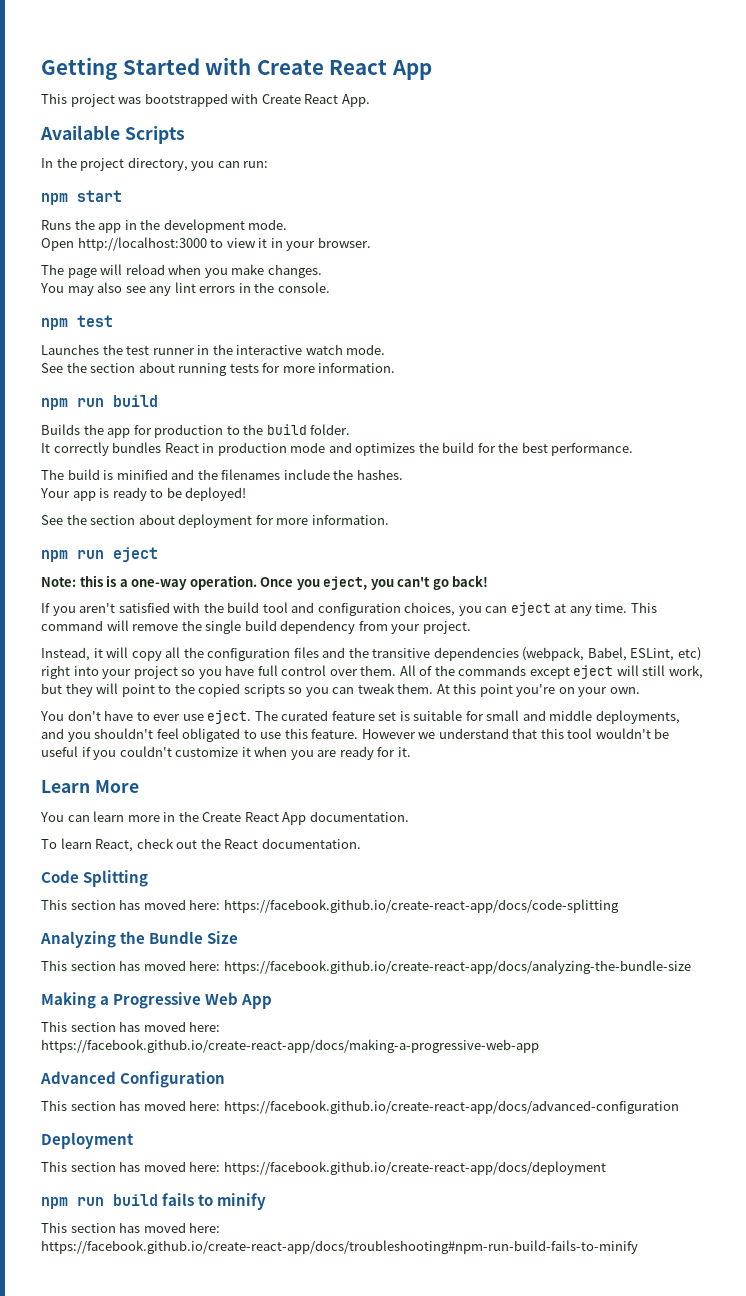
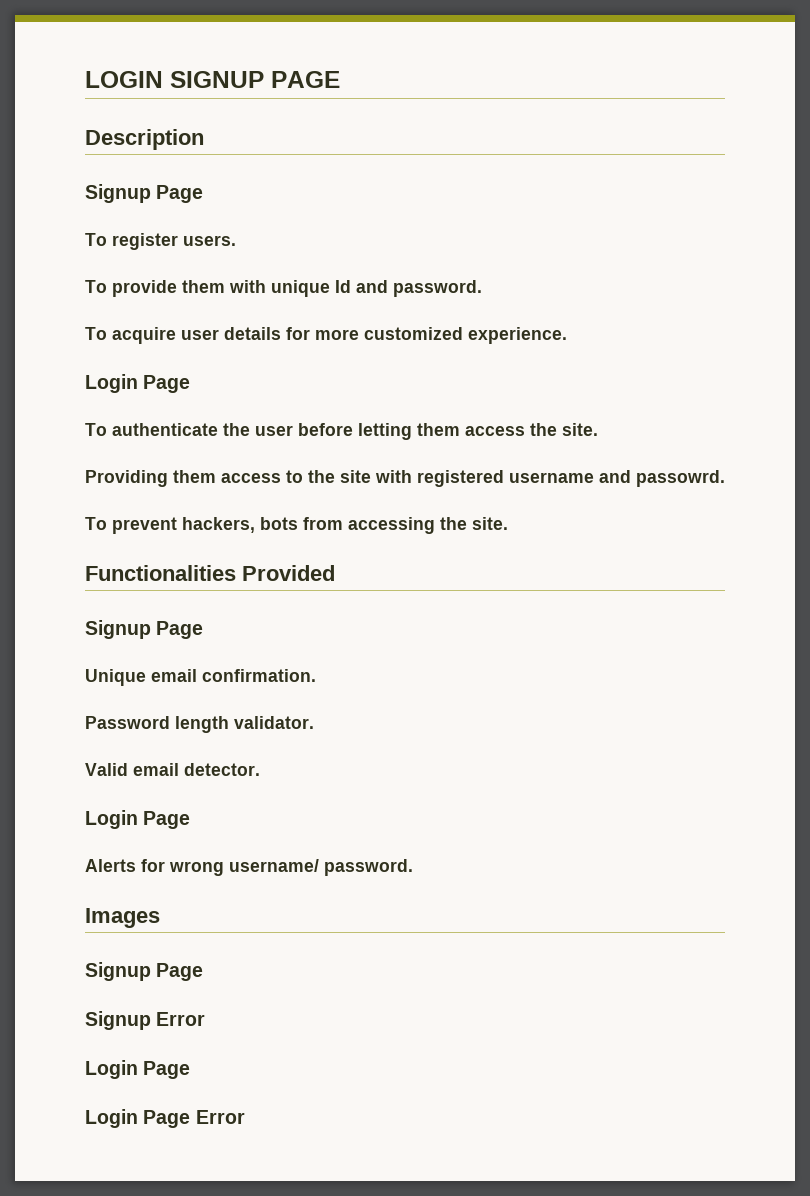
[41,57,432,80] [41,93,370,107] [40,125,185,144] [41,157,269,171] [41,190,122,205] [41,219,288,233] [41,237,371,251] [41,264,322,278] [40,282,330,296] [41,315,113,330] [41,344,386,355] [41,362,396,376] [41,395,158,410] [41,424,351,438] [41,442,634,456] [41,469,403,480] [40,487,247,501] [41,514,389,528] [41,547,158,562] [41,575,489,590] [41,602,657,616] [41,620,471,634] [41,647,701,661] [41,665,703,679] [41,683,640,697] [40,710,680,724] [41,728,670,742] [41,746,411,760] [41,780,139,793] [40,811,409,825] [41,838,361,852] [41,870,149,887] [41,899,619,913] [40,931,239,948] [41,960,691,974] [41,992,273,1009] [41,1021,221,1032] [41,1039,539,1053] [40,1071,226,1088] [41,1100,679,1114] [41,1132,134,1149] [41,1161,606,1175] [41,1193,267,1210] [41,1222,221,1233] [41,1240,638,1254] Getting Started with Create React App // This project was bootstrapped with Create React App. // Available Scripts // In the project directory, you can run: // npm start // Runs the app in the development mode. // Open http://localhost:3000 to view it in your browser. // The page will reload when you make changes. // You may also see any lint errors in the console. // npm test // Launches the test runner in the interactive watch mode. // See the section about running tests for more information. // npm run build // Builds the app for production to the build folder. // It correctly bundles React in production mode and optimizes the build for the best performance. // The build is minified and the filenames include the hashes. // Your app is ready to be deployed! // See the section about deployment for more information. // npm run eject // Note: this is a one-way operation. Once you eject, you can't go back! // If you aren't satisfied with the build tool and configuration choices, you can eject at any time. This command will remove the single build dependency from your project. // Instead, it will copy all the configuration files and the transitive dependencies (webpack, Babel, ESLint, etc) right into your project so you have full control over them. All of the commands except eject will still work, but they will point to the copied scripts so you can tweak them. At this point you're on your own. // You don't have to ever use eject. The curated feature set is suitable for small and middle deployments, and you shouldn't feel obligated to use this feature. However we understand that this tool wouldn't be useful if you couldn't customize it when you are ready for it. // Learn More // You can learn more in the Create React App documentation. // To learn React, check out the React documentation. // Code Splitting // This section has moved here: https://facebook.github.io/create-react-app/docs/code-splitting // Analyzing the Bundle Size // This section has moved here: https://facebook.github.io/create-react-app/docs/analyzing-the-bundle-size // Making a Progressive Web App // This section has moved here: https://facebook.github.io/create-react-app/docs/making-a-progressive-web-app // Advanced Configuration // This section has moved here: https://facebook.github.io/create-react-app/docs/advanced-configuration // Deployment // This section has moved here: https://facebook.github.io/create-react-app/docs/deployment // npm run build fails to minify // This section has moved here: https://facebook.github.io/create-react-app/docs/troubleshooting#npm-run-build-fails-to-minify -> [85,71,340,88] [85,129,204,150] [85,184,204,203] [85,233,236,250] [85,280,482,297] [85,327,567,344] [85,374,191,393] [85,423,598,440] [85,470,725,487] [85,517,508,534] [85,565,335,581] [85,620,204,639] [85,669,316,686] [85,716,314,733] [85,763,260,776] [85,810,191,829] [85,859,413,876] [85,908,160,928] [85,962,204,981] [85,1011,206,1030] [85,1060,191,1079] [85,1109,245,1128] LOGIN SIGNUP PAGE // Description // Signup Page // To register users. // To provide them with unique Id and password. // To acquire user details for more customized experience. // Login Page // To authenticate the user before letting them access the site. // Providing them access to the site with registered username and passowrd. // To prevent hackers, bots from accessing the site. // Functionalities Provided // Signup Page // Unique email confirmation. // Password length validator. // Valid email detector. // Login Page // Alerts for wrong username/ password. // Images // Signup Page // Signup Error // Login Page // Login Page Error

